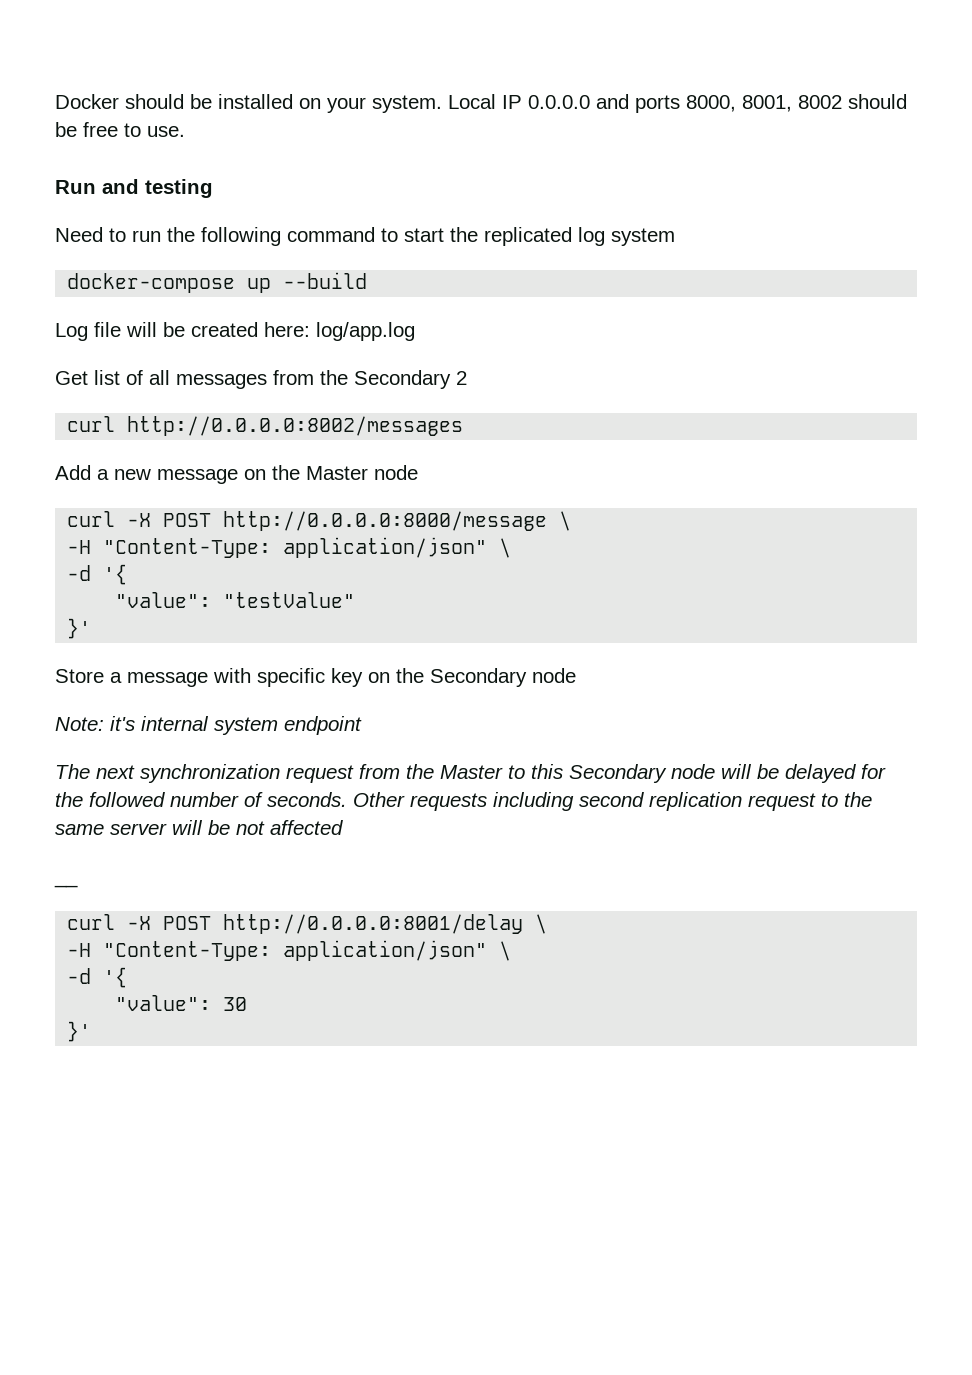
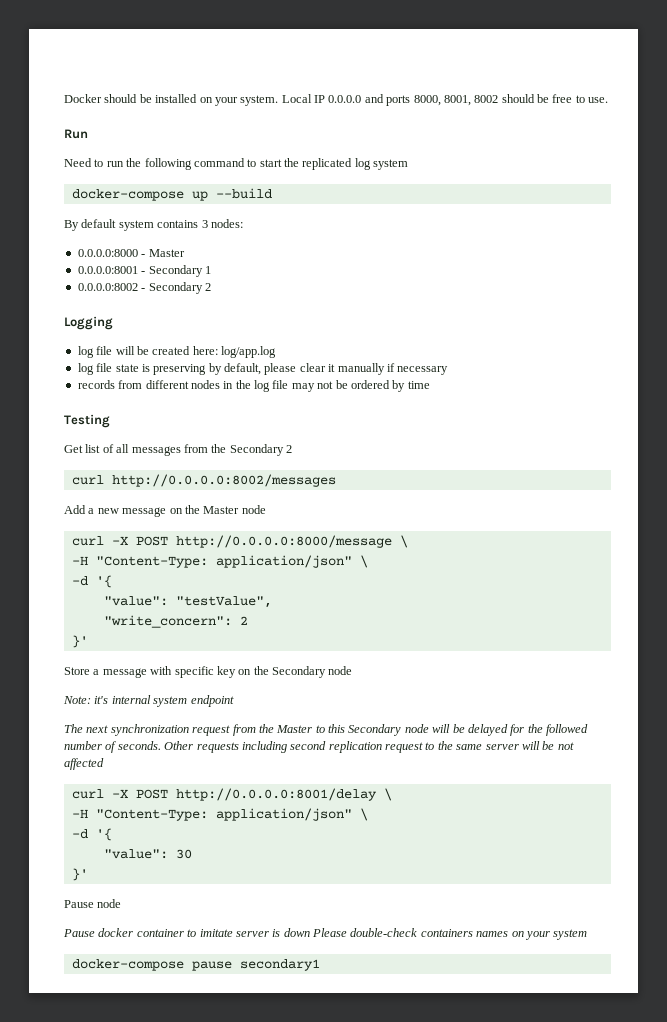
[102,179,213,198] and testing -> (88, 134) none
[55,323,88,341] Log -> [64,219,243,231] [77,249,185,257] [77,265,211,277] [77,282,211,294] [64,316,113,330] [77,346,94,358] By default system contains 3 nodes: // 0.0.0.0:8000 - Master // 0.0.0.0:8001 - Secondary 1 // 0.0.0.0:8002 - Secondary 2 // Logging // log
(415, 331) none -> [77,363,449,375] [77,380,430,392] [64,414,110,428] // log file state is preserving by default, please clear it manually if necessary // records from different nodes in the log file may not be ordered by time // Testing
[223,592,356,608] "testValue" -> [175,596,272,608] [103,615,248,628] "testValue", // "write_concern": 2
[54,883,78,888] // __ -> (104, 764) none
(92, 1031) none -> [64,899,122,908] [63,928,588,940] [71,959,320,971] // Pause node // Pause docker container to imitate server is down Please double-check containers names on your system // docker-compose pause secondary1

